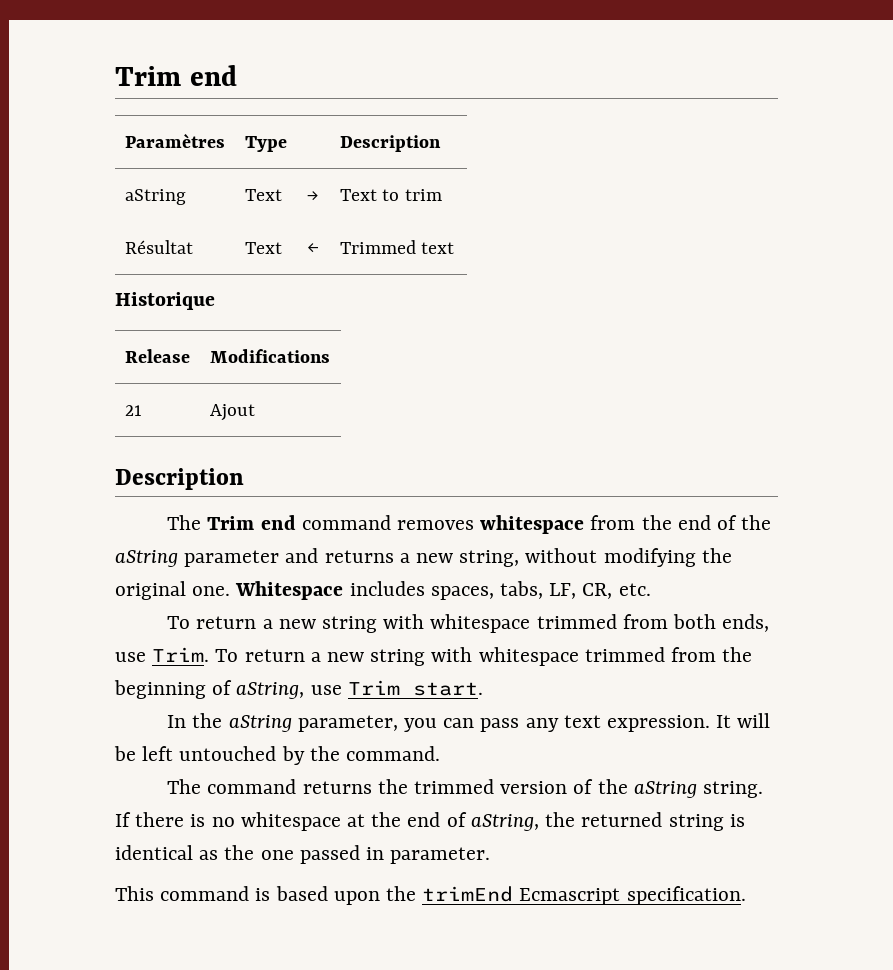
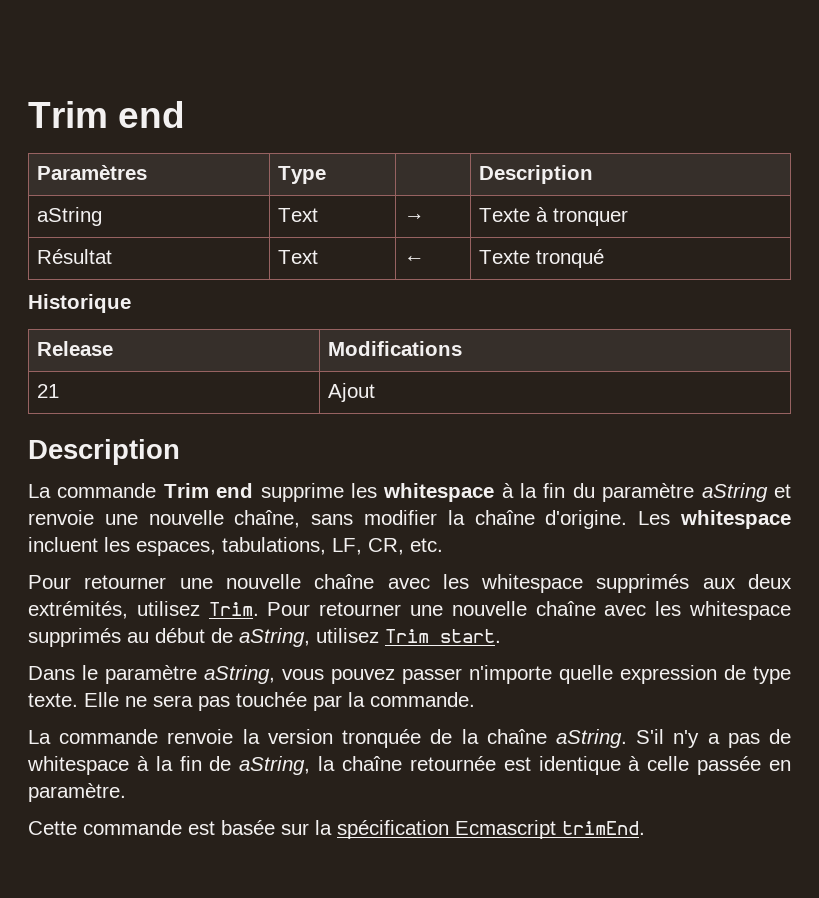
[339,189,442,201] Text to trim -> [478,207,628,226] Texte à tronquer
[339,240,455,254] Trimmed text -> [478,249,604,268] Texte tronqué
[167,515,772,534] [115,548,732,567] [115,581,651,600] [167,614,770,633] [115,647,753,666] [114,680,483,699] [167,713,771,732] [114,746,441,765] [167,779,764,798] [115,812,745,831] [115,845,491,864] [115,886,746,905] The Trim end command removes whitespace from the end of the aString parameter and returns a new string, without modifying the original one. Whitespace includes spaces, tabs, LF, CR, etc. // To return a new string with whitespace trimmed from both ends, use Trim. To return a new string with whitespace trimmed from the beginning of aString, use Trim start. // In the aString parameter, you can pass any text expression. It will be left untouched by the command. // The command returns the trimmed version of the aString string. If there is no whitespace at the end of aString, the returned string is identical as the one passed in parameter. // This command is based upon the trimEnd Ecmascript specification. -> [28,483,791,502] [28,510,791,529] [28,537,443,556] [28,574,792,593] [28,601,791,620] [28,628,501,647] [28,665,791,684] [28,692,475,711] [28,729,791,748] [27,756,791,775] [28,783,126,802] [28,820,645,839] La commande Trim end supprime les whitespace à la fin du paramètre aString et renvoie une nouvelle chaîne, sans modifier la chaîne d'origine. Les whitespace incluent les espaces, tabulations, LF, CR, etc. // Pour retourner une nouvelle chaîne avec les whitespace supprimés aux deux extrémités, utilisez Trim. Pour retourner une nouvelle chaîne avec les whitespace supprimés au début de aString, utilisez Trim start. // Dans le paramètre aString, vous pouvez passer n'importe quelle expression de type texte. Elle ne sera pas touchée par la commande. // La commande renvoie la version tronquée de la chaîne aString. S'il n'y a pas de whitespace à la fin de aString, la chaîne retournée est identique à celle passée en paramètre. // Cette commande est basée sur la spécification Ecmascript trimEnd.

